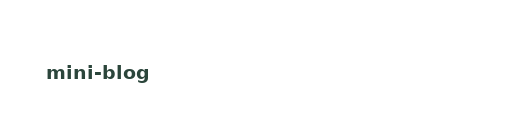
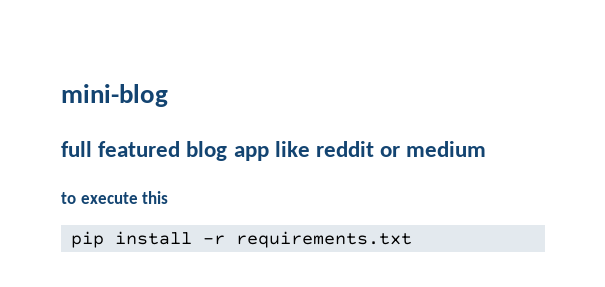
(150, 74) none -> [61,141,487,161] [61,191,169,204] [71,231,413,248] // full featured blog app like reddit or medium // to execute this // pip install -r requirements.txt

